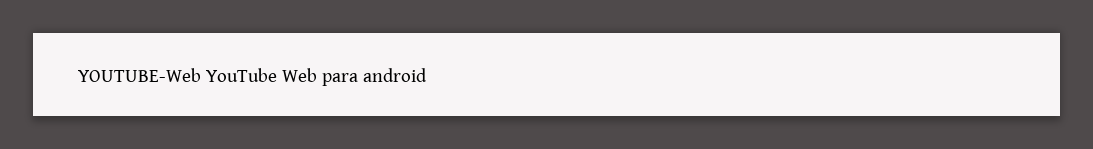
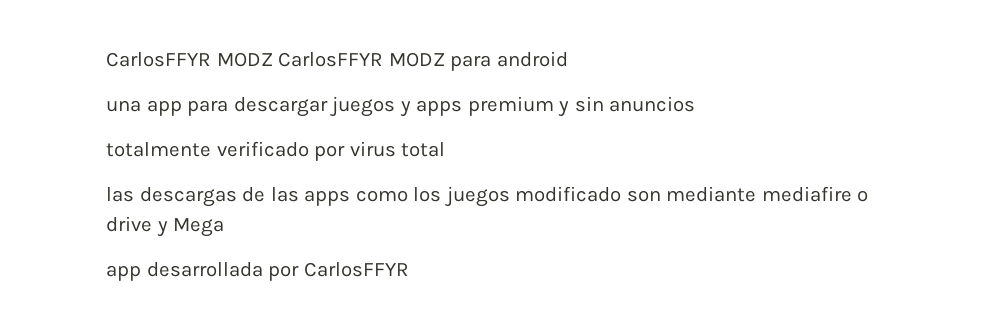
[78,68,427,86] YOUTUBE-Web YouTube Web para android -> [106,51,568,71] [106,96,696,117] [106,141,446,161] [106,186,869,207] [106,216,225,237] [106,262,409,281] CarlosFFYR MODZ CarlosFFYR MODZ para android // una app para descargar juegos y apps premium y sin anuncios // totalmente verificado por virus total // las descargas de las apps como los juegos modificado son mediante mediafire o drive y Mega // app desarrollada por CarlosFFYR

